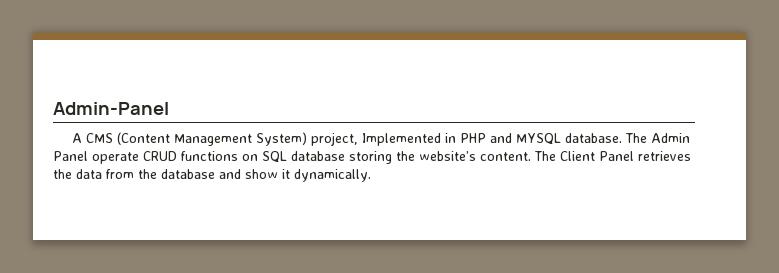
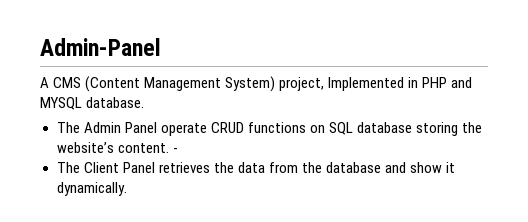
(623, 138) none -> (145, 102) //
(531, 156) none -> [172,148,178,153] - //

